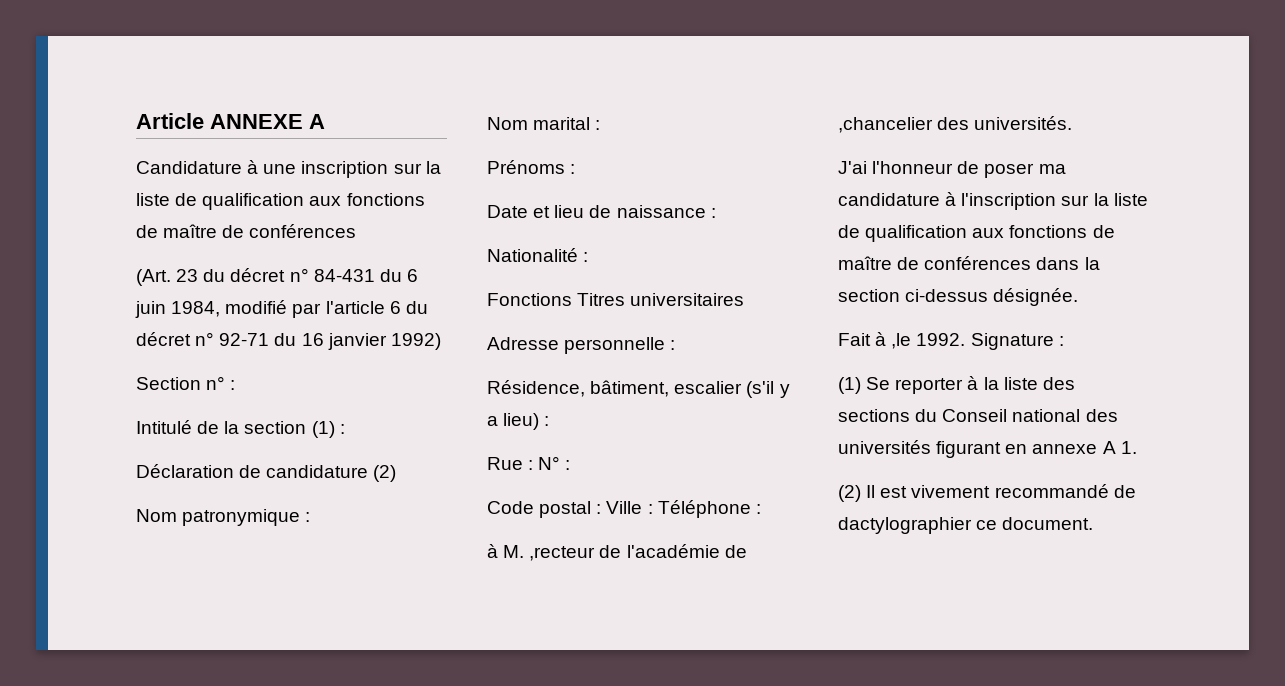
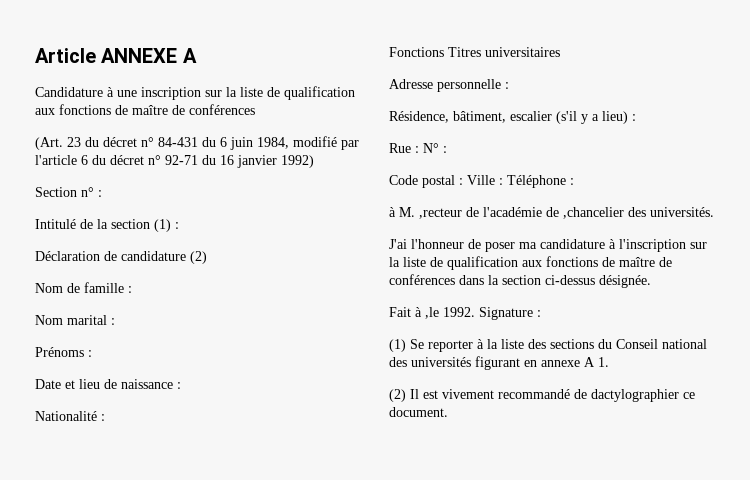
[182,509,301,526] patronymique -> [67,282,124,293] de famille

